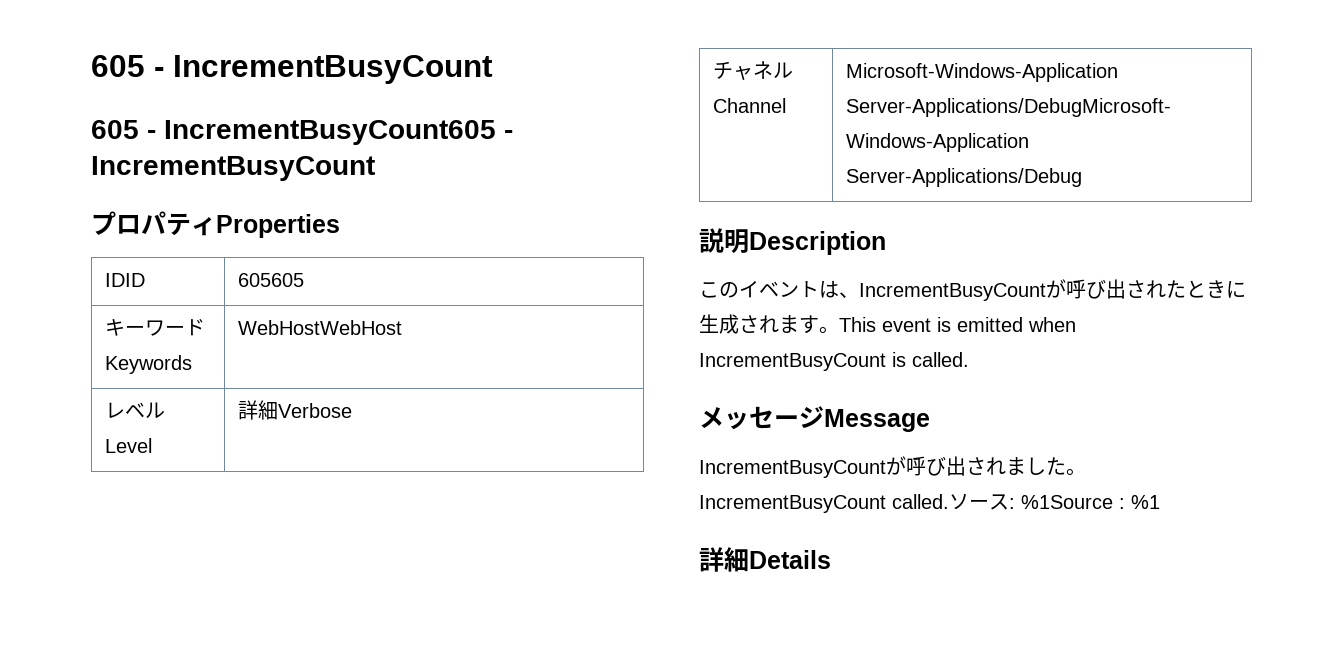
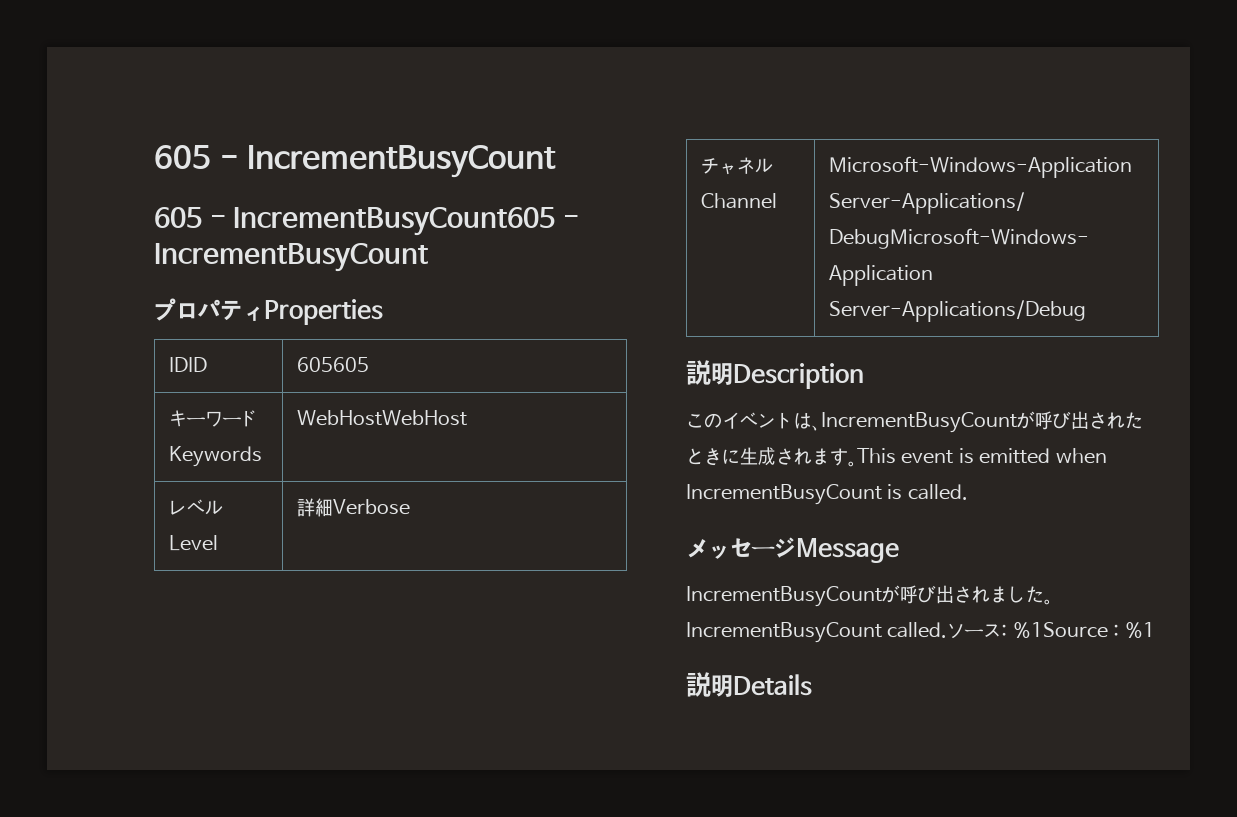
[699,547,749,572] 詳細 -> [686,672,733,697] 説明

